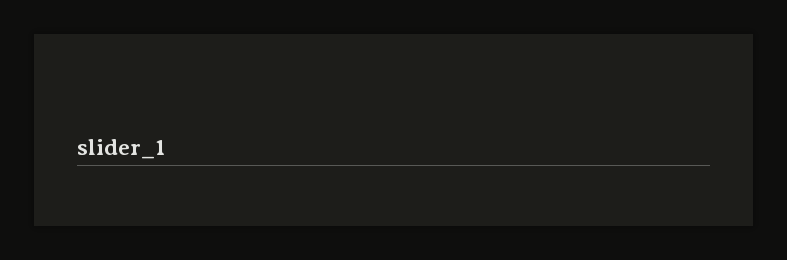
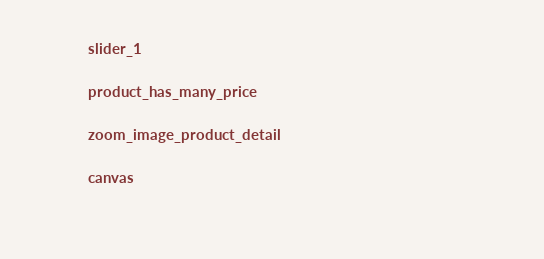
(165, 149) none -> [88,86,257,100] [88,129,281,143] [88,175,134,183] // product_has_many_price // zoom_image_product_detail // canvas

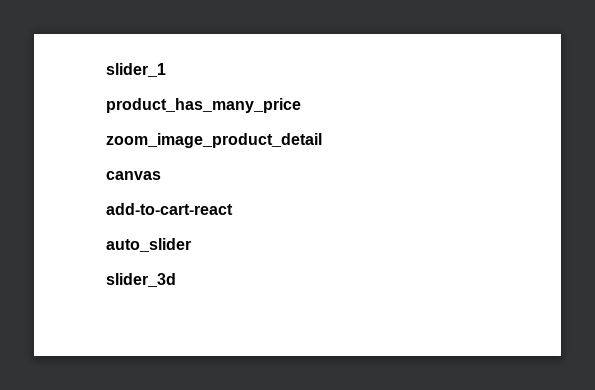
(134, 179) none -> [106,203,233,215] [106,238,191,252] [106,273,176,287] // add-to-cart-react // auto_slider // slider_3d

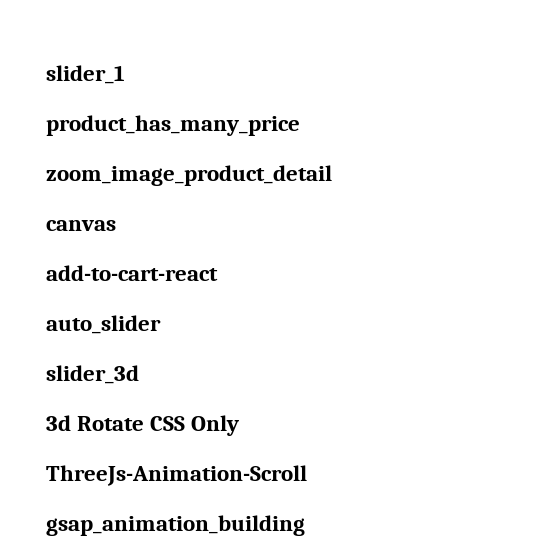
(176, 280) none -> [46,415,240,436] [46,465,307,486] [46,515,305,536] // 3d Rotate CSS Only // ThreeJs-Animation-Scroll // gsap_animation_building

